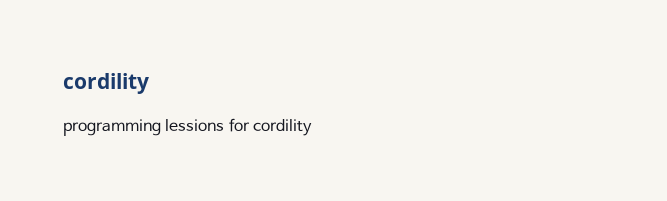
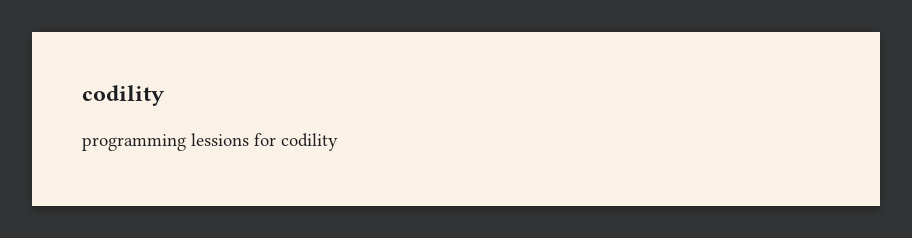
[63,73,149,94] cordility -> [82,85,165,106] codility
[252,119,312,136] cordility -> [281,133,338,151] codility

